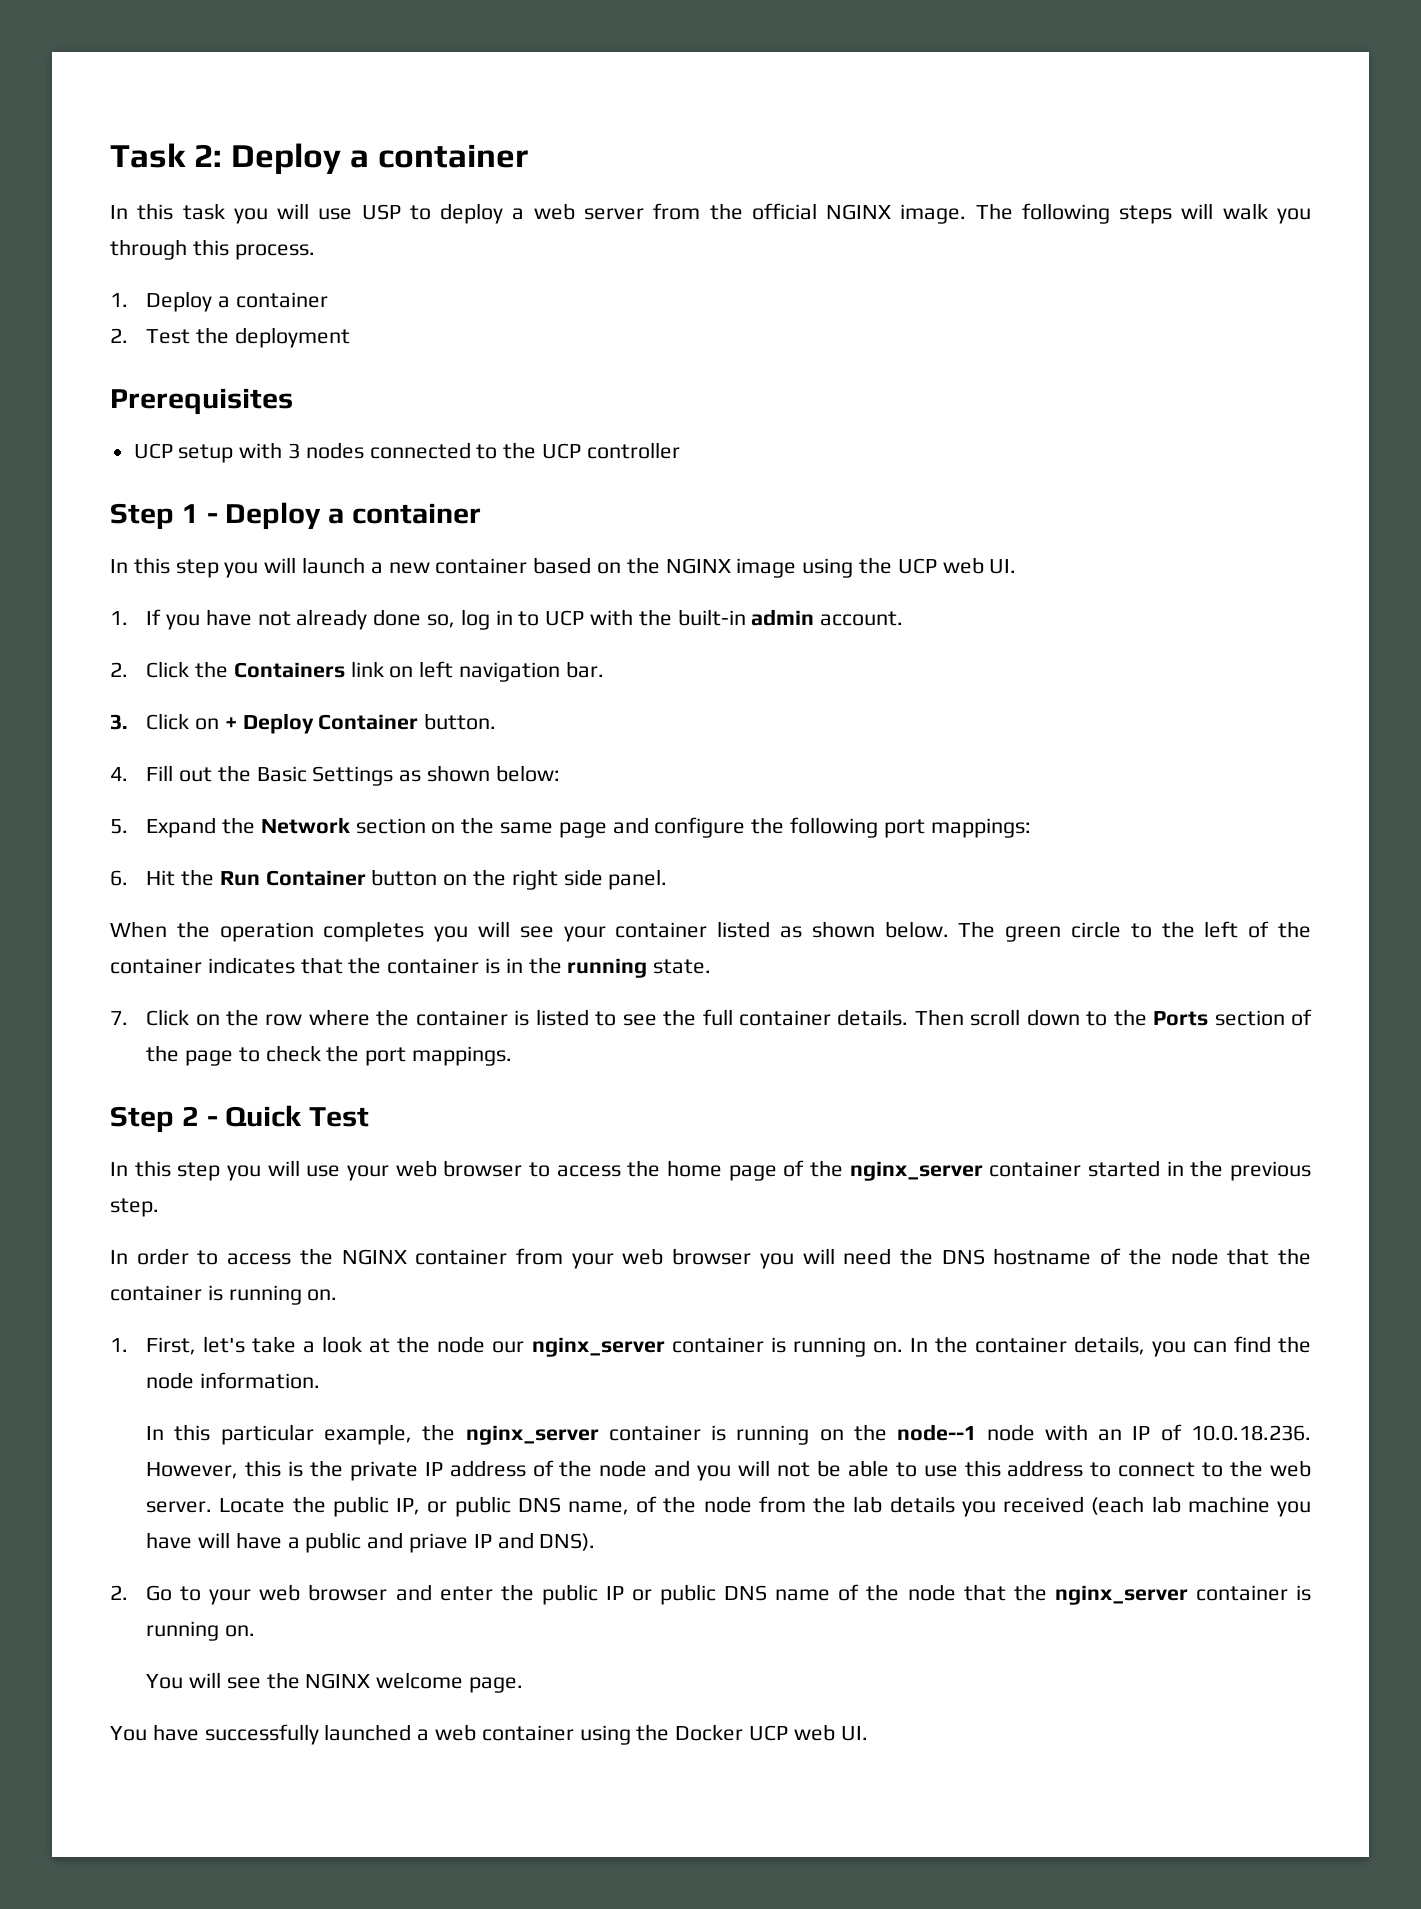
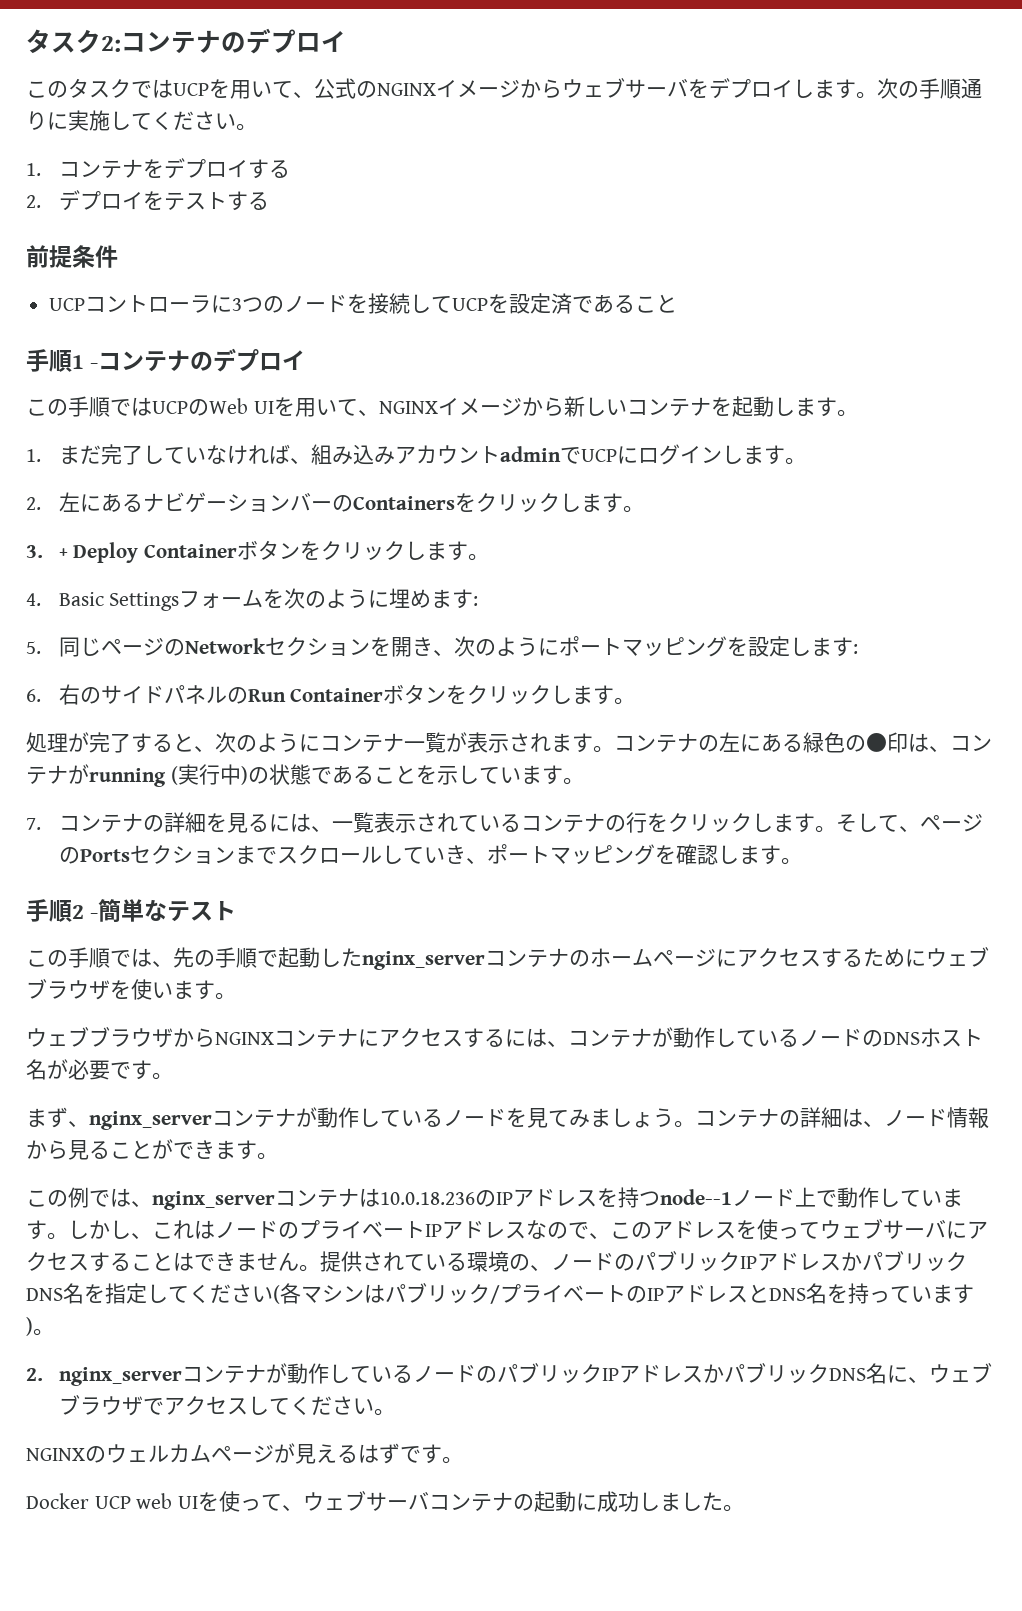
[110,143,529,174] [110,203,1311,224] [110,239,315,260] [110,291,328,312] [110,327,350,348] [110,388,293,415] [133,442,680,463] [110,502,482,530] [110,557,1017,578] [110,609,904,630] [110,661,604,682] Task 2: Deploy a container // In this task you will use USP to deploy a web server from the official NGINX image. The following steps will walk you through this process. // 1. Deploy a container // 2. Test the deployment // Prerequisites // UCP setup with 3 nodes connected to the UCP controller // Step 1 - Deploy a container // In this step you will launch a new container based on the NGINX image using the UCP web UI. // 1. If you have not already done so, log in to UCP with the built-in admin account. // 2. Click the Containers link on left navigation bar. -> [26,28,346,54] [26,78,982,99] [26,110,257,131] [26,158,290,179] [26,190,269,211] [26,245,118,268] [49,293,678,314] [26,348,306,372] [26,396,858,417] [26,444,806,465] [26,492,644,513] タスク2:コンテナのデプロイ // このタスクではUCPを用いて、公式のNGINXイメージからウェブサーバをデプロイします。次の手順通りに実施してください。 // 1.コンテナをデプロイする // 2.デプロイをテストする // 前提条件 // UCPコントローラに3つのノードを接続してUCPを設定済であること // 手順1 -コンテナのデプロイ // この手順ではUCPのWeb UIを用いて、NGINXイメージから新しいコンテナを起動します。 // 1.まだ完了していなければ、組み込みアカウントadminでUCPにログインします。 // 2.左にあるナビゲーションバーのContainersをクリックします。
[146,713,219,730] Click on -> (43, 551) none
[424,713,497,730] [110,765,560,786] [110,817,1031,838] [110,869,668,890] [110,921,1311,942] [110,957,712,978] [110,1009,1313,1026] [146,1045,512,1066] [110,1105,370,1133] [110,1160,1311,1181] [110,1198,159,1217] [110,1248,1311,1269] [110,1285,338,1305] [110,1336,1311,1357] [146,1372,320,1389] [146,1424,1312,1445] [146,1460,1311,1481] [146,1496,1312,1517] [146,1532,596,1553] [110,1584,1311,1605] [146,1621,255,1641] [146,1672,523,1693] [110,1724,868,1745] button. // 4. Fill out the Basic Settings as shown below: // 5. Expand the Network section on the same page and configure the following port mappings: // 6. Hit the Run Container button on the right side panel. // When the operation completes you will see your container listed as shown below. The green circle to the left of the container indicates that the container is in the running state. // 7. Click on the row where the container is listed to see the full container details. Then scroll down to the Ports section of the page to check the port mappings. // Step 2 - Quick Test // In this step you will use your web browser to access the home page of the nginx_server container started in the previous step. // In order to access the NGINX container from your web browser you will need the DNS hostname of the node that the container is running on. // 1. First, let's take a look at the node our nginx_server container is running on. In the container details, you can find the node information. // In this particular example, the nginx_server container is running on the node--1 node with an IP of 10.0.18.236. However, this is the private IP address of the node and you will not be able to use this address to connect to the web server. Locate the public IP, or public DNS name, of the node from the lab details you received (each lab machine you have will have a public and priave IP and DNS). // 2. Go to your web browser and enter the public IP or public DNS name of the node that the nginx_server container is running on. // You will see the NGINX welcome page. // You have successfully launched a web container using the Docker UCP web UI. -> [236,540,489,561] [26,588,479,611] [26,636,858,657] [26,684,636,705] [26,732,992,753] [26,764,584,787] [26,812,983,833] [58,844,802,865] [26,899,237,923] [26,947,989,970] [26,979,236,1000] [26,1027,983,1048] [26,1059,173,1080] [26,1107,989,1130] [26,1139,278,1160] [26,1187,963,1210] [26,1219,988,1240] [26,1251,967,1272] [26,1283,974,1304] [26,1317,54,1336] [26,1363,992,1386] [58,1395,395,1416] [26,1443,463,1464] [26,1491,745,1512] ボタンをクリックします。 // 4. Basic Settingsフォームを次のように埋めます: // 5.同じページのNetworkセクションを開き、次のようにポートマッピングを設定します: // 6.右のサイドパネルのRun Containerボタンをクリックします。 // 処理が完了すると、次のようにコンテナ一覧が表示されます。コンテナの左にある緑色の●印は、コンテナがrunning (実行中)の状態であることを示しています。 // 7.コンテナの詳細を見るには、一覧表示されているコンテナの行をクリックします。そして、ページのPortsセクションまでスクロールしていき、ポートマッピングを確認します。 // 手順2 -簡単なテスト // この手順では、先の手順で起動したnginx_serverコンテナのホームページにアクセスするためにウェブブラウザを使います。 // ウェブブラウザからNGINXコンテナにアクセスするには、コンテナが動作しているノードのDNSホスト名が必要です。 // まず、nginx_serverコンテナが動作しているノードを見てみましょう。コンテナの詳細は、ノード情報から見ることができます。 // この例では、nginx_serverコンテナは10.0.18.236のIPアドレスを持つnode--1ノード上で動作しています。しかし、これはノードのプライベートIPアドレスなので、このアドレスを使ってウェブサーバにアクセスすることはできません。提供されている環境の、ノードのパブリックIPアドレスかパブリックDNS名を指定してください(各マシンはパブリック/プライベートのIPアドレスとDNS名を持っています)。 // 2. nginx_serverコンテナが動作しているノードのパブリックIPアドレスかパブリックDNS名に、ウェブブラウザでアクセスしてください。 // NGINXのウェルカムページが見えるはずです。 // Docker UCP web UIを使って、ウェブサーバコンテナの起動に成功しました。

